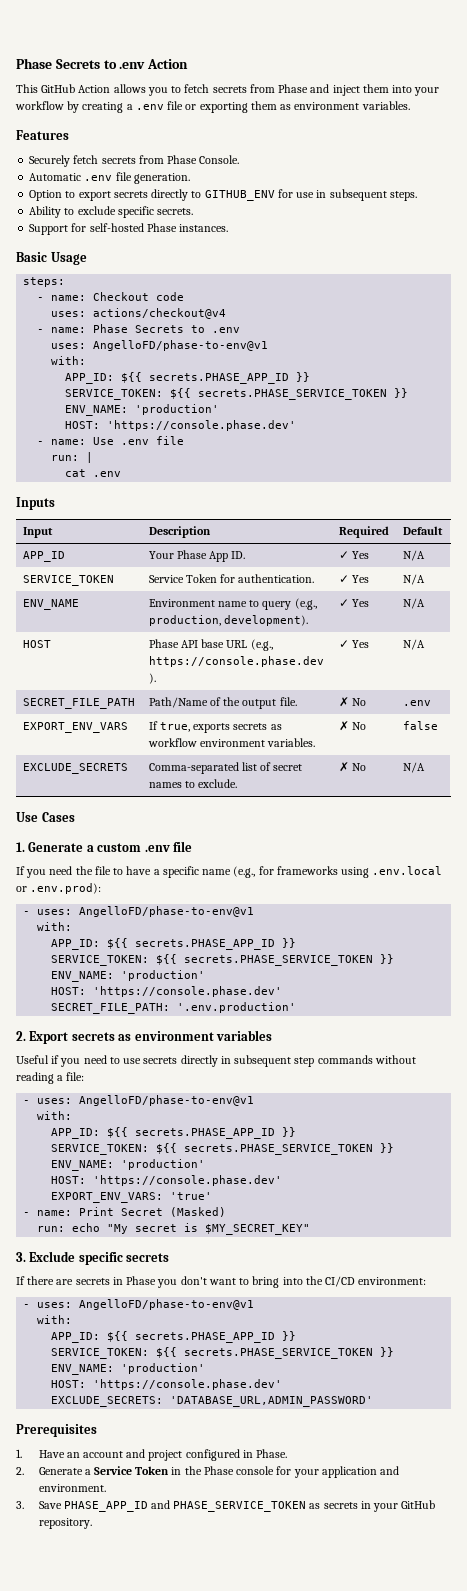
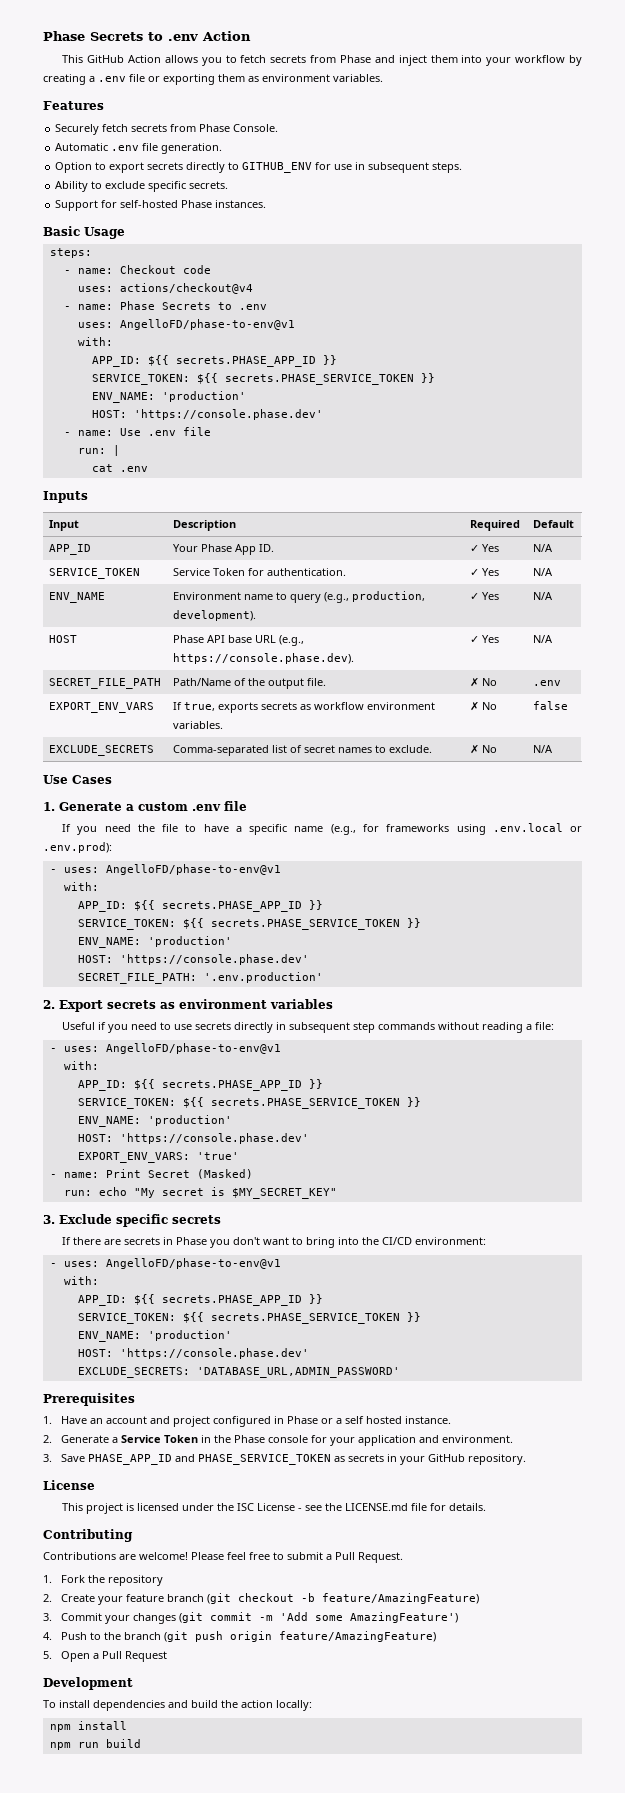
[256,1449,288,1458] Phase. -> [286,1416,451,1424] Phase or a self hosted instance.
(92, 1523) none -> [43,1480,95,1490] [62,1503,487,1514] [43,1529,133,1542] [43,1552,403,1563] [43,1575,163,1586] [43,1593,479,1605] [43,1612,458,1624] [43,1631,436,1642] [43,1651,167,1662] [43,1677,133,1690] [43,1700,312,1711] [49,1721,127,1732] [49,1739,141,1750] // License // This project is licensed under the ISC License - see the LICENSE.md file for details. // Contributing // Contributions are welcome! Please feel free to submit a Pull Request. // 1. Fork the repository // 2. Create your feature branch (git checkout -b feature/AmazingFeature) // 3. Commit your changes (git commit -m 'Add some AmazingFeature') // 4. Push to the branch (git push origin feature/AmazingFeature) // 5. Open a Pull Request // Development // To install dependencies and build the action locally: // npm install // npm run build

